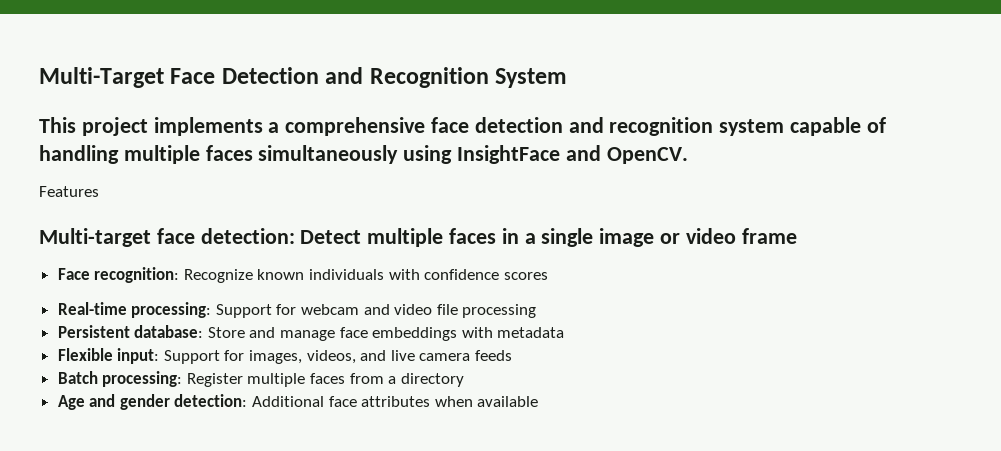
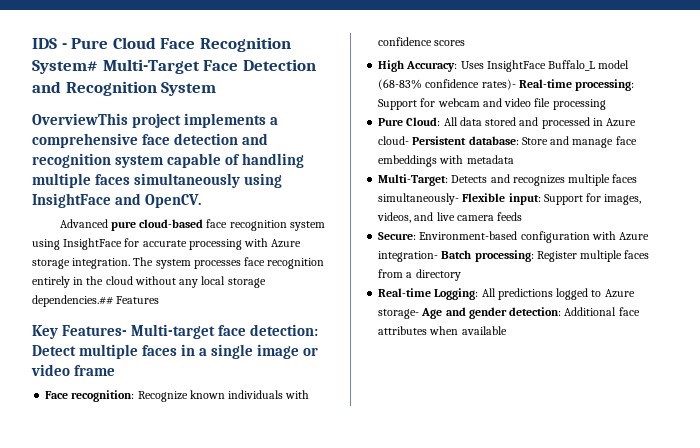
(39, 77) none -> [32,37,291,52] [32,60,98,74] IDS - Pure Cloud Face Recognition System#
[39,117,76,133] This -> [32,113,128,125] OverviewThis
(688, 155) none -> [59,219,325,231] [32,238,302,250] [32,257,325,269] [32,276,266,288] [32,295,113,307] Advanced pure cloud-based face recognition system using InsightFace for accurate processing with Azure storage integration. The system processes face recognition entirely in the cloud without any local storage dependencies.##
(99, 191) none -> [32,325,128,339] Key Features-
(548, 276) none -> [378,60,630,72] [378,79,516,90] High Accuracy: Uses InsightFace Buffalo_L model (68-83% confidence rates)-
(537, 311) none -> [378,117,637,129] [378,136,410,145] Pure Cloud: All data stored and processed in Azure cloud-
(565, 332) none -> [378,174,638,186] [378,193,460,205] Multi-Target: Detects and recognizes multiple faces simultaneously-
(513, 355) none -> [378,231,650,243] [378,251,439,262] Secure: Environment-based configuration with Azure integration-
(464, 380) none -> [378,288,635,300] [378,309,420,319] Real-time Logging: All predictions logged to Azure storage-

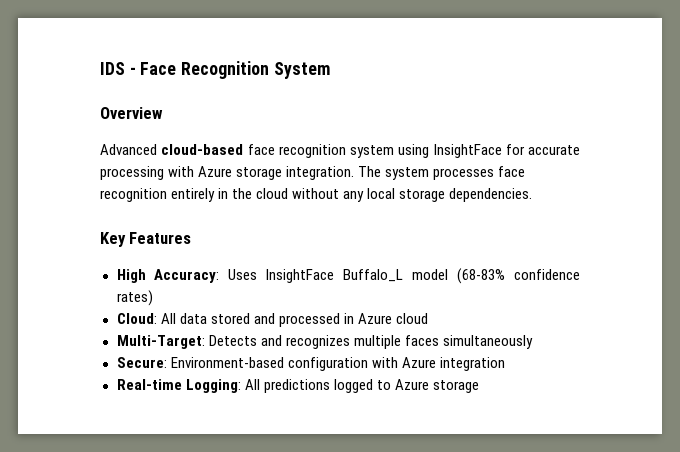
[71,37,291,52] [32,59,316,74] [32,81,217,96] [32,113,279,128] [32,133,269,148] [32,153,305,168] [32,173,283,188] [32,193,202,208] Pure Cloud Face Recognition System# Multi-Target Face Detection and Recognition System // OverviewThis project implements a comprehensive face detection and recognition system capable of handling multiple faces simultaneously using InsightFace and OpenCV. -> [140,61,330,79] [100,107,163,119] Face Recognition System // Overview
[111,221,137,231] pure -> (157, 149) none
[32,295,160,307] dependencies.## Features -> [449,188,533,202] dependencies.
[62,324,319,339] [32,344,319,359] [31,364,116,376] [45,390,310,402] [378,37,466,46] Features- Multi-target face detection: Detect multiple faces in a single image or video frame // Face recognition: Recognize known individuals with confidence scores -> [129,232,192,244] Features
[481,79,635,91] [378,98,606,110] [378,118,404,126] rates)- Real-time processing: Support for webcam and video file processing // Pure -> [116,290,153,306] rates) //
[378,136,637,148] [378,155,514,167] cloud- Persistent database: Store and manage face embeddings with metadata -> [395,313,428,324] cloud
[378,193,642,205] [377,212,523,223] simultaneously- Flexible input: Support for images, videos, and live camera feeds -> [442,335,533,349] simultaneously
[378,250,650,262] [378,269,461,281] integration- Batch processing: Register multiple faces from a directory -> [439,357,505,371] integration
[378,307,640,319] [378,326,507,335] storage- Age and gender detection: Additional face attributes when available -> [432,380,479,393] storage

